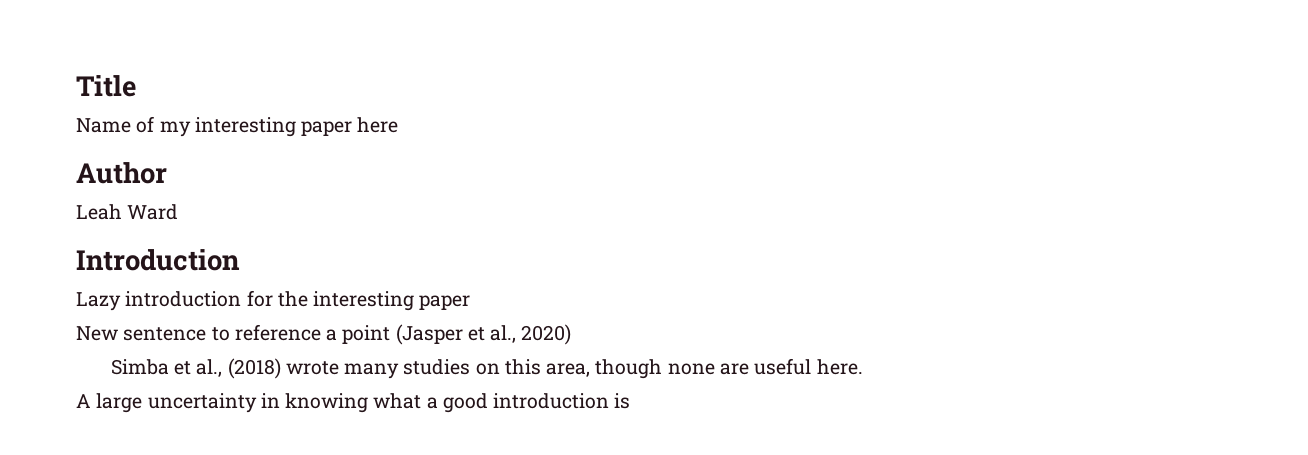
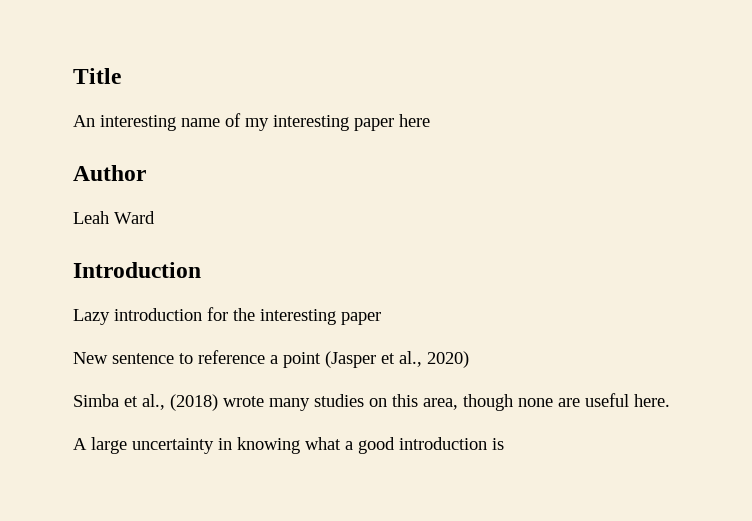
[76,118,131,133] Name -> [73,115,220,131] An interesting name

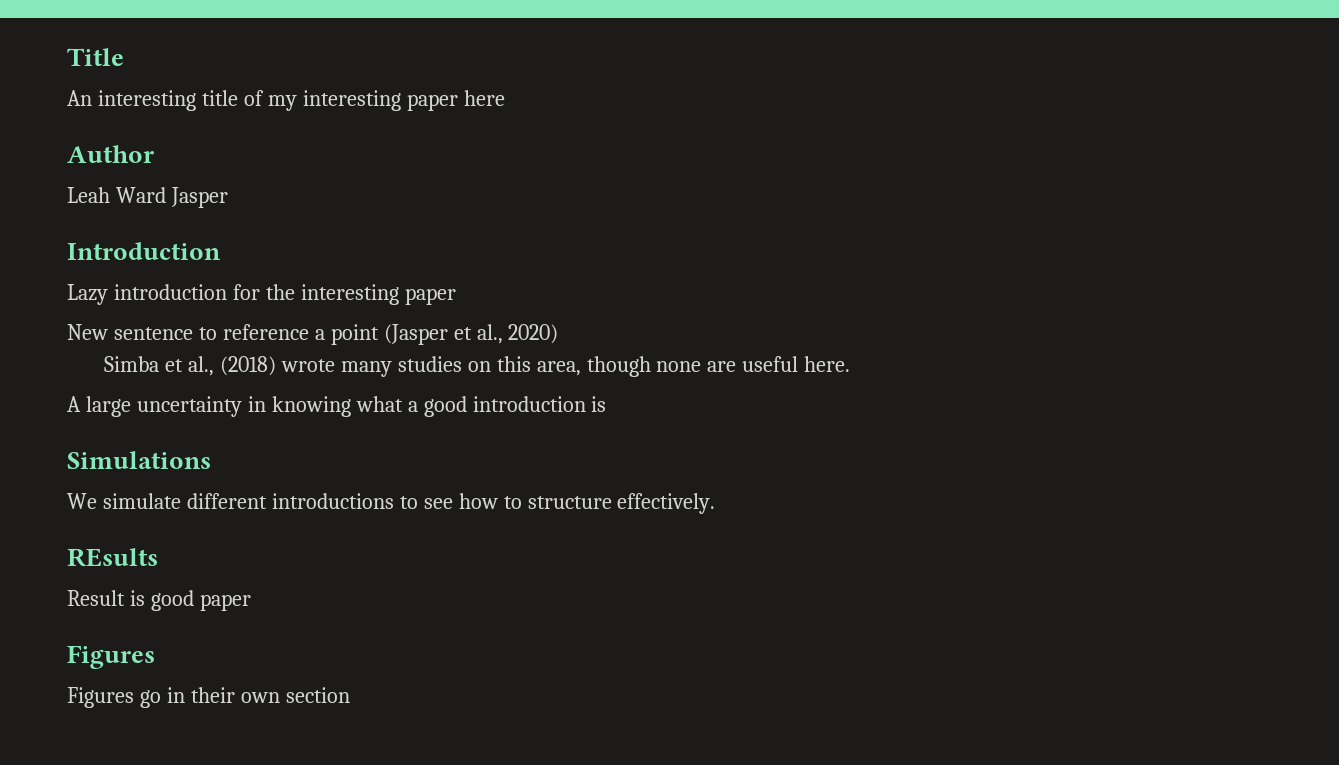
[181,118,220,127] name -> [201,90,238,106] title
(155, 217) none -> [170,187,228,208] Jasper
(504, 444) none -> [67,451,211,469] [67,493,716,514] [67,548,158,567] [67,590,251,611] [67,645,155,669] [67,687,350,708] // Simulations // We simulate different introductions to see how to structure effectively. // REsults // Result is good paper // Figures // Figures go in their own section

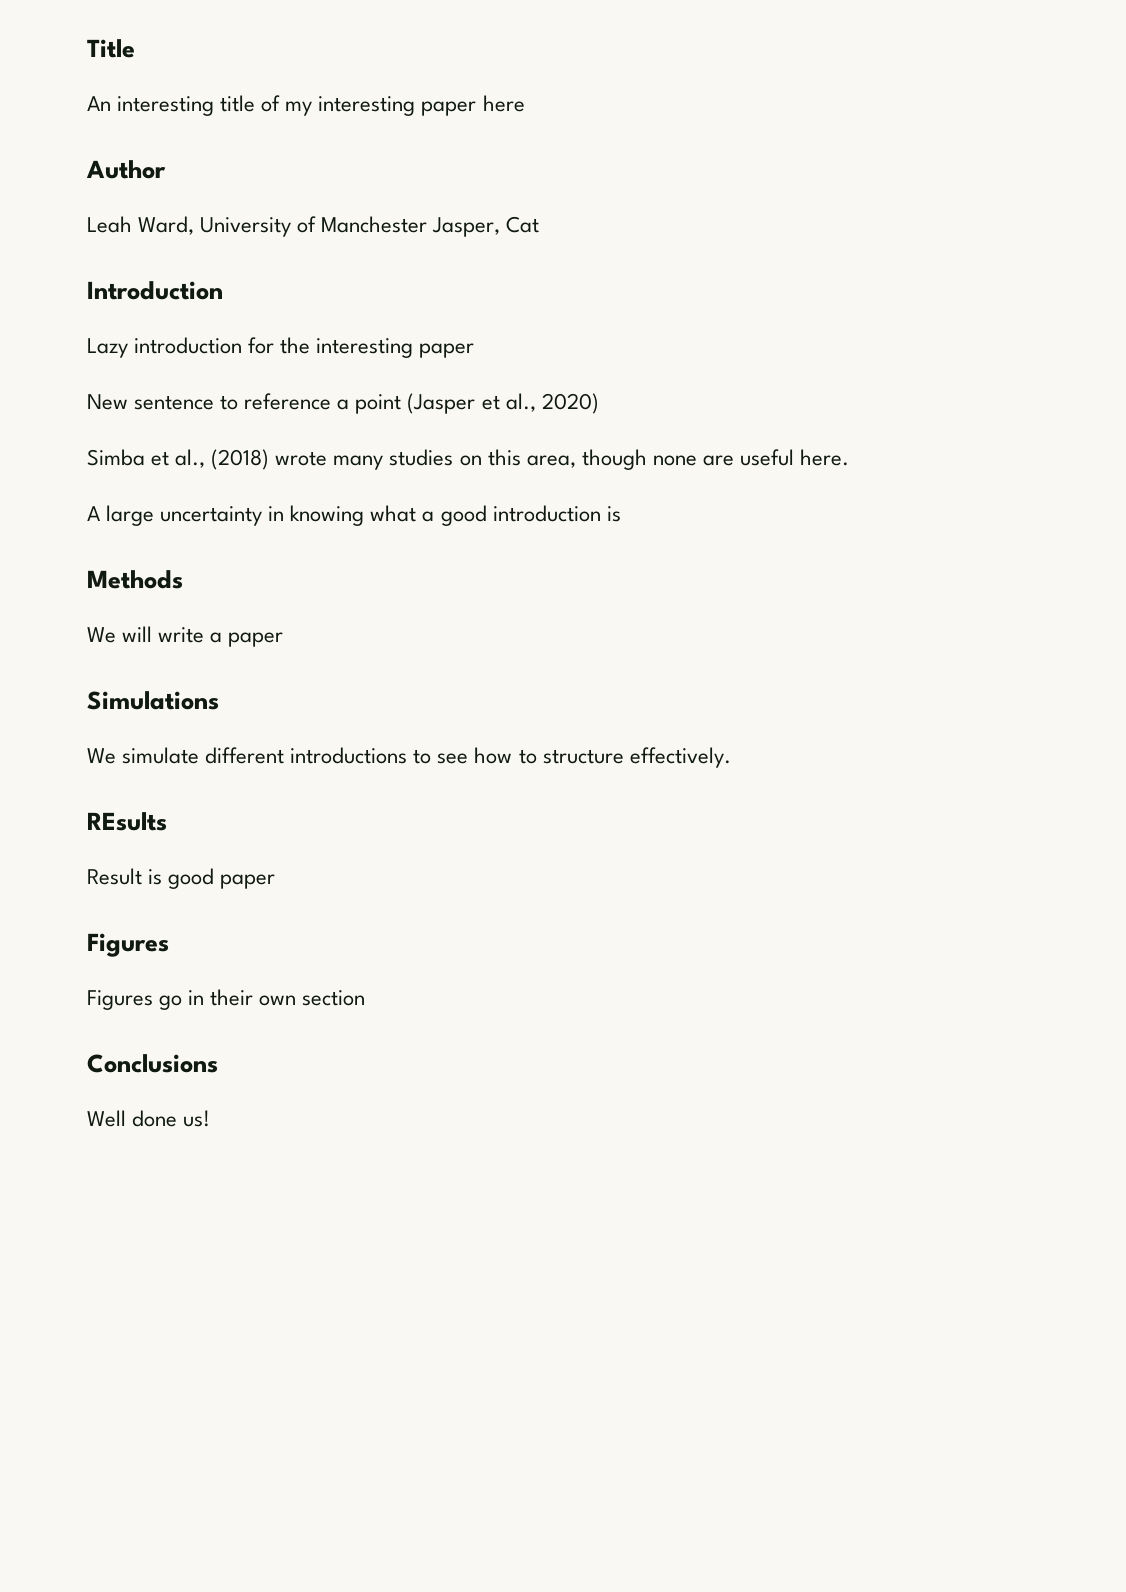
[115,187,228,208] Ward Jasper -> [138,216,540,237] Ward, University of Manchester Jasper, Cat
(607, 404) none -> [87,570,183,589] [87,626,284,647] // Methods // We will write a paper
(350, 695) none -> [87,1054,218,1073] [87,1110,211,1127] // Conclusions // Well done us!

